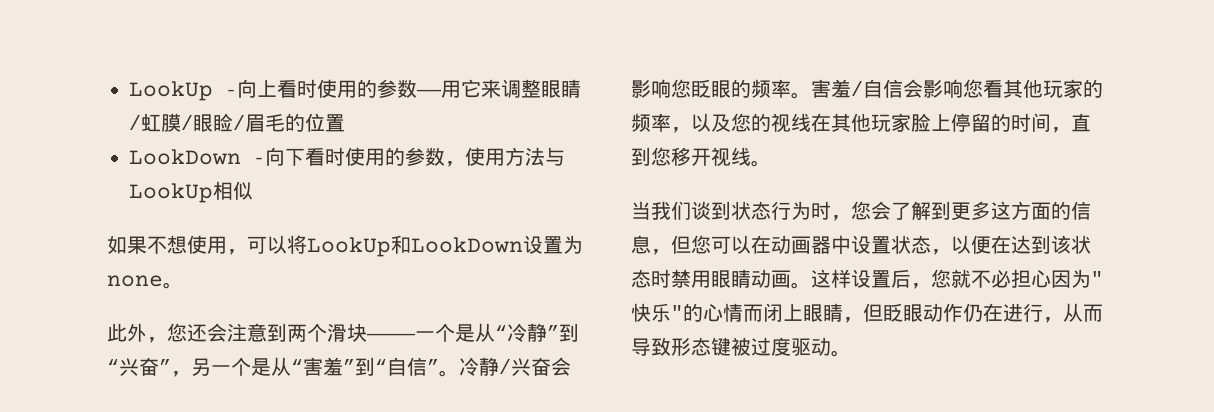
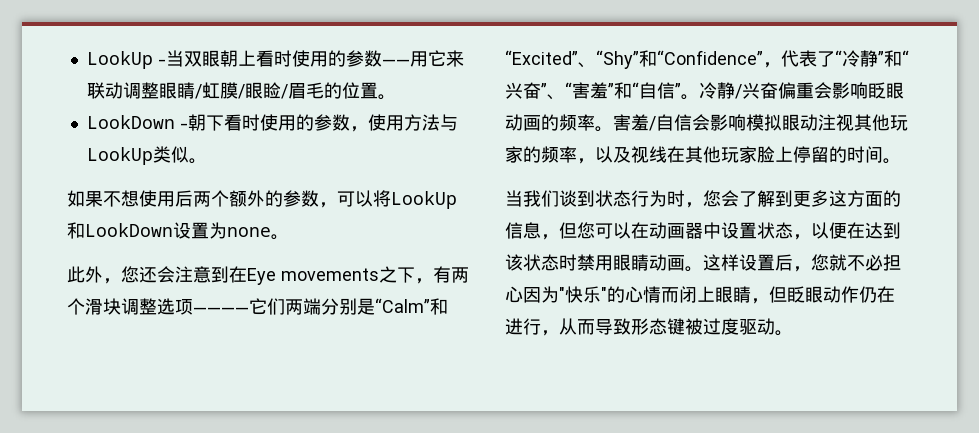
[237,79,257,98] 向 -> [165,50,238,67] 当双眼朝
(501, 88) none -> [86,82,123,99] 联动
(345, 123) none -> [377,94,396,100] 。
[265,147,285,166] 向 -> [187,114,206,131] 朝
[213,181,233,200] 相 -> [152,146,171,163] 类
(253, 190) none -> [188,158,207,164] 。
(227, 245) none -> [175,190,319,207] 后两个额外的参数
[287,323,495,342] 两个滑块————一个是从 -> [229,266,469,285] [67,298,448,315] [505,50,835,69] 在Eye movements之下，有两个滑块调整选项————它们两端分别是“Calm”和“Excited”、“Shy”和“Confidence”，代表了
[559,323,579,342] 到 -> [884,50,902,67] 和
[171,357,291,377] ，另一个是从 -> [547,94,565,100] 、
[355,357,375,376] 到 -> [614,82,632,99] 和
[551,357,571,376] [631,79,731,98] 会影响您眨眼 -> [778,82,904,99] [505,114,541,131] 偏重会影响眨眼动画
[963,79,1003,98] 您看 -> [746,114,854,131] 模拟眼动注视
[731,113,771,132] 您的 -> (631, 155) none
[1051,113,1091,133] [631,147,751,167] ，直到您移开视线 -> (883, 154) none

